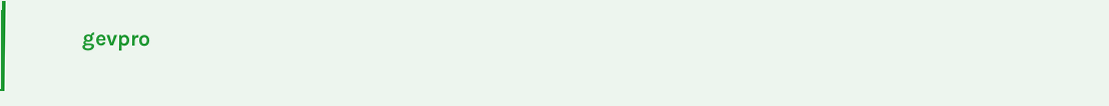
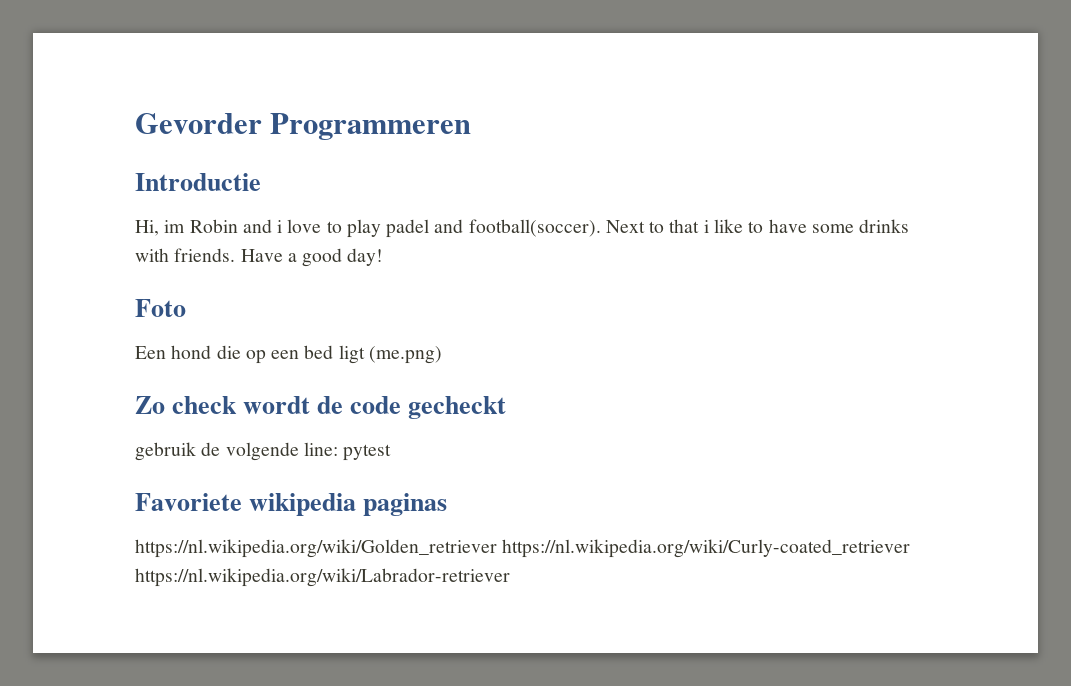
[81,31,151,52] gevpro -> [135,113,472,140] [135,173,261,191] [135,219,910,238] [135,248,384,267] [135,299,186,317] [135,345,442,364] [135,396,507,419] [135,442,392,461] [135,493,448,516] [135,539,911,558] [135,568,510,587] Gevorder Programmeren // Introductie // Hi, im Robin and i love to play padel and football(soccer). Next to that i like to have some drinks with friends. Have a good day! // Foto // Een hond die op een bed ligt (me.png) // Zo check wordt de code gecheckt // gebruik de volgende line: pytest // Favoriete wikipedia paginas // https://nl.wikipedia.org/wiki/Golden_retriever https://nl.wikipedia.org/wiki/Curly-coated_retriever https://nl.wikipedia.org/wiki/Labrador-retriever

